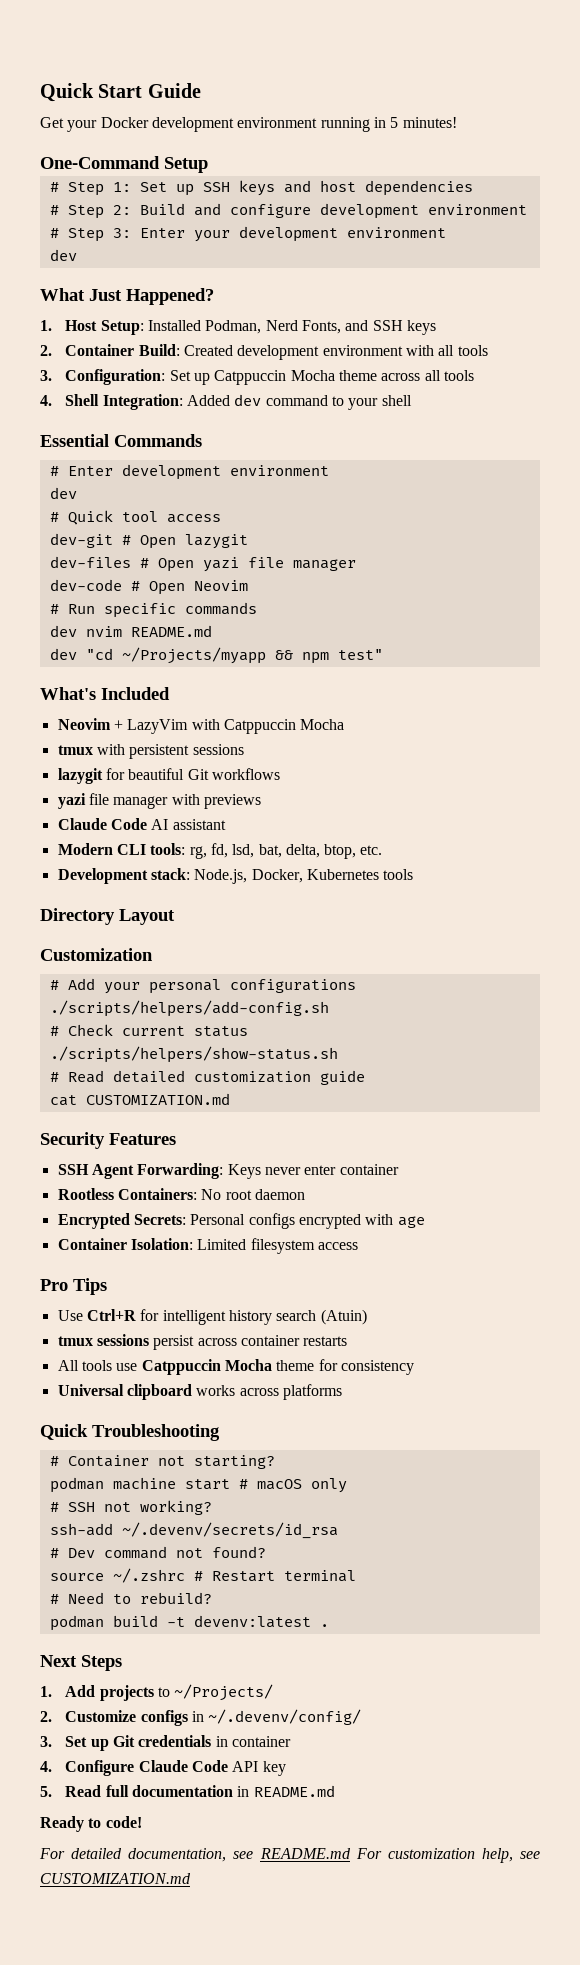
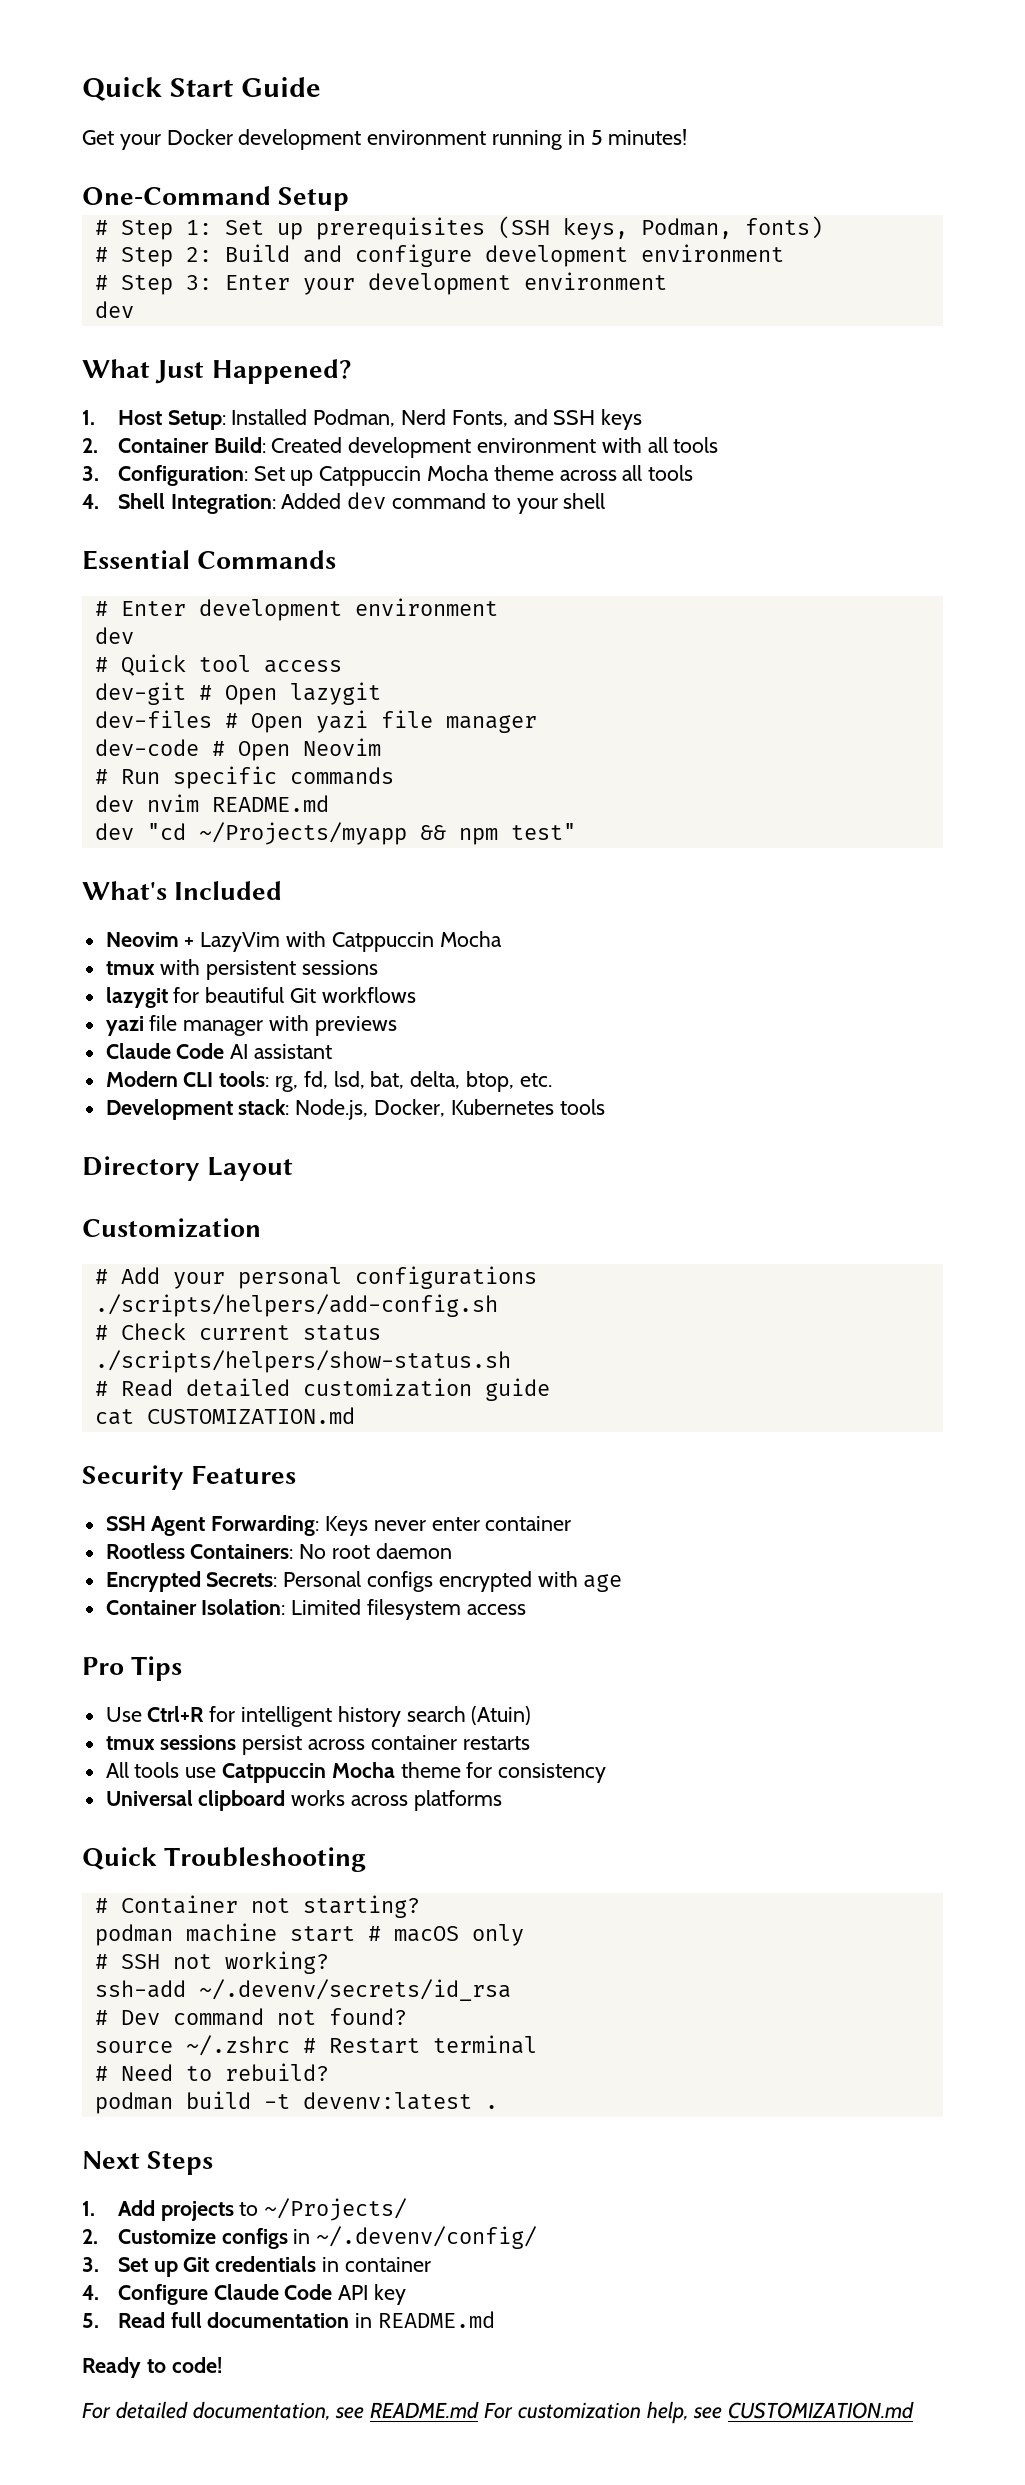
[202,180,473,196] SSH keys and host dependencies -> [315,216,823,240] prerequisites (SSH keys, Podman, fonts)

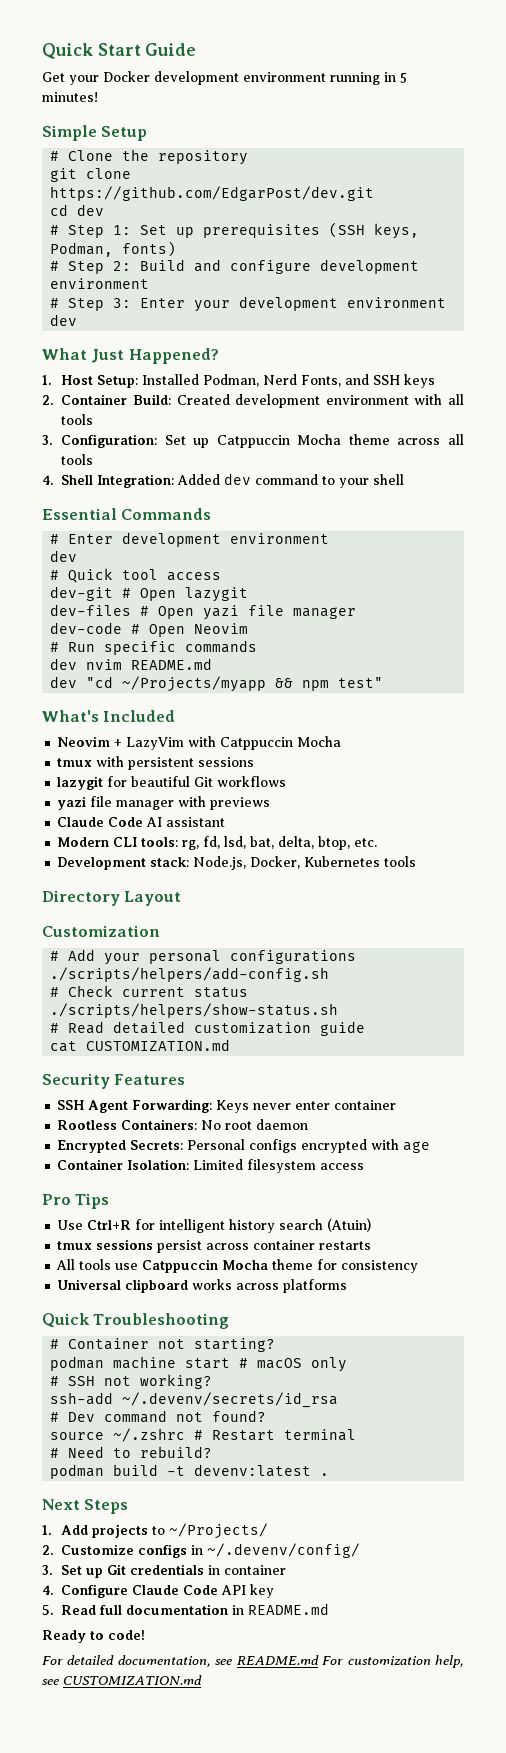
[82,186,271,205] One-Command -> [42,125,97,141] Simple
(350, 199) none -> [50,149,249,165] [50,168,132,182] [50,186,375,201] [50,204,105,216] // # Clone the repository // git clone https://github.com/EdgarPost/dev.git // cd dev

